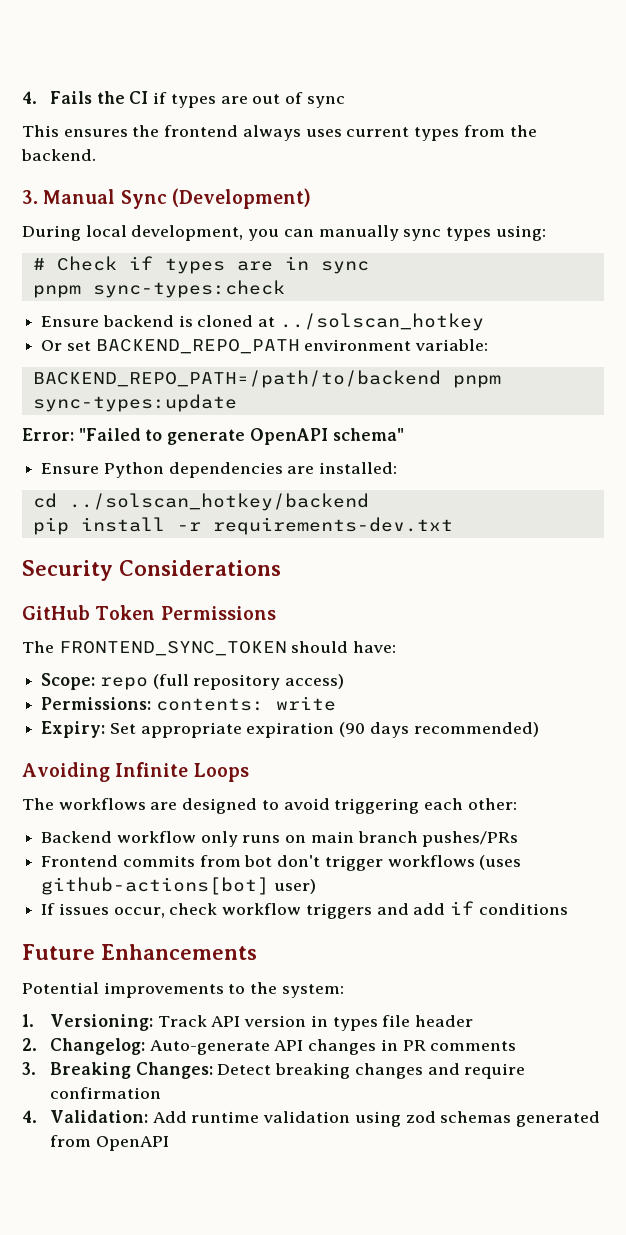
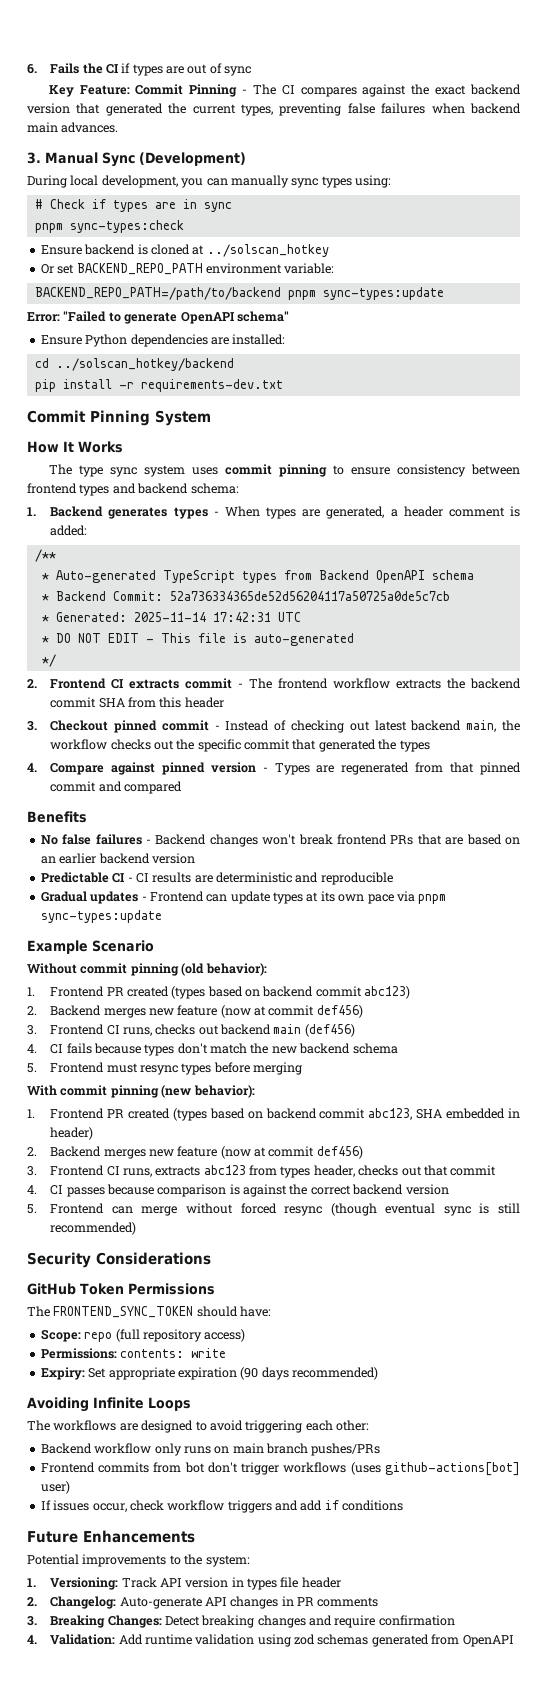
[22,91,37,104] 4. -> [27,64,37,74] 6.
[22,125,537,141] [21,149,96,161] This ensures the frontend always uses current types from the backend. -> [48,84,521,97] [27,103,521,116] [27,122,119,133] Key Feature: Commit Pinning - The CI compares against the exact backend version that generated the current types, preventing false failures when backend main advances.
(453, 526) none -> [27,410,211,426] [27,441,123,453] [48,464,520,477] [27,483,239,496] [27,506,520,519] [50,525,88,536] [34,549,56,562] [41,570,474,583] [41,591,450,601] [41,612,301,622] [41,633,354,646] [41,654,56,667] [27,678,521,689] [50,697,224,708] [27,720,520,733] [50,739,430,752] [27,762,521,775] [50,781,182,794] [27,811,87,823] [40,834,520,847] [40,853,195,864] [40,872,393,885] [40,891,447,904] [40,910,162,923] [27,940,154,954] [27,963,267,976] [27,986,411,999] [27,1005,363,1018] [27,1024,355,1037] [27,1043,398,1056] [27,1062,303,1075] [27,1085,255,1098] [27,1108,520,1121] [50,1127,94,1140] [27,1146,363,1159] [27,1165,497,1178] [27,1184,449,1197] [27,1203,520,1216] [50,1222,137,1235] // Commit Pinning System // How It Works // The type sync system uses commit pinning to ensure consistency between frontend types and backend schema: // 1. Backend generates types - When types are generated, a header comment is added: // /** // * Auto-generated TypeScript types from Backend OpenAPI schema // * Backend Commit: 52a736334365de52d56204117a50725a0de5c7cb // * Generated: 2025-11-14 17:42:31 UTC // * DO NOT EDIT - This file is auto-generated // */ // 2. Frontend CI extracts commit - The frontend workflow extracts the backend commit SHA from this header // 3. Checkout pinned commit - Instead of checking out latest backend main, the workflow checks out the specific commit that generated the types // 4. Compare against pinned version - Types are regenerated from that pinned commit and compared // Benefits // No false failures - Backend changes won't break frontend PRs that are based on an earlier backend version // Predictable CI - CI results are deterministic and reproducible // Gradual updates - Frontend can update types at its own pace via pnpm sync-types:update // Example Scenario // Without commit pinning (old behavior): // 1. Frontend PR created (types based on backend commit abc123) // 2. Backend merges new feature (now at commit def456) // 3. Frontend CI runs, checks out backend main (def456) // 4. CI fails because types don't match the new backend schema // 5. Frontend must resync types before merging // With commit pinning (new behavior): // 1. Frontend PR created (types based on backend commit abc123, SHA embedded in header) // 2. Backend merges new feature (now at commit def456) // 3. Frontend CI runs, extracts abc123 from types header, checks out that commit // 4. CI passes because comparison is against the correct backend version // 5. Frontend can merge without forced resync (though eventual sync is still recommended)

